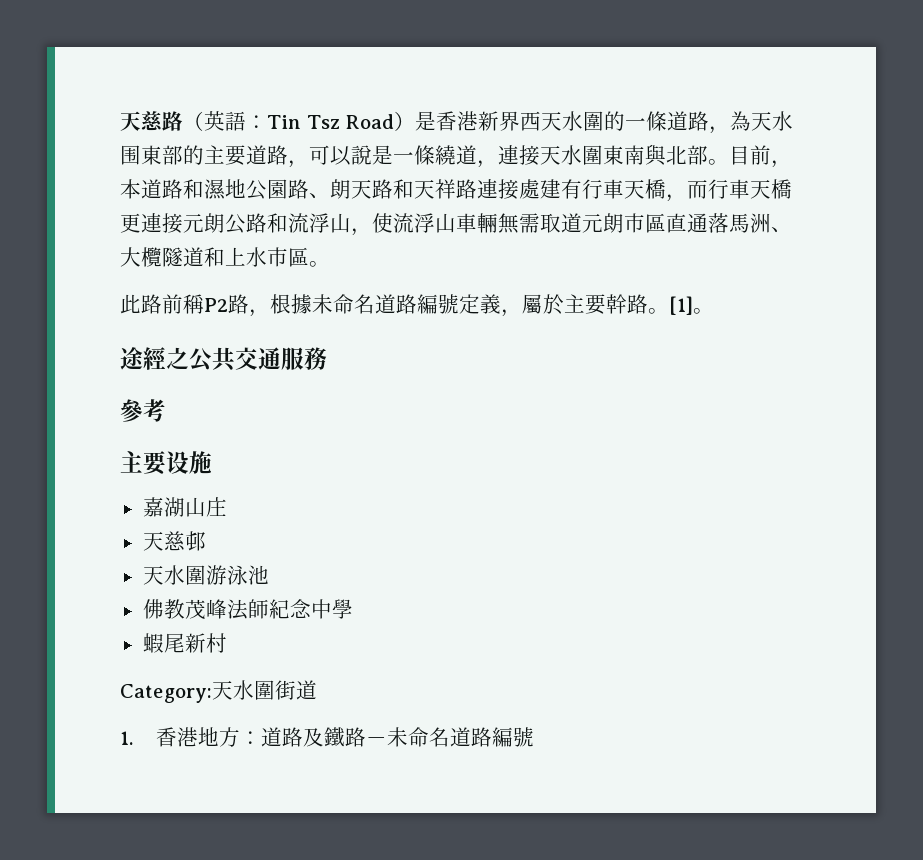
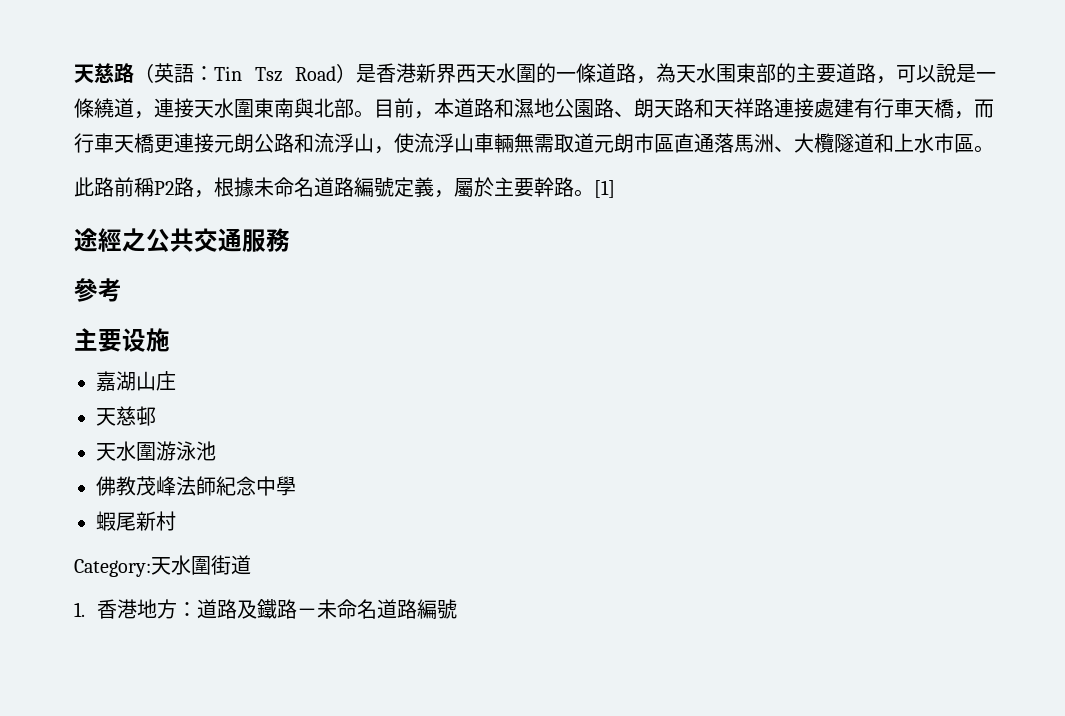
[693,308,714,314] 。 -> (615, 189) none

